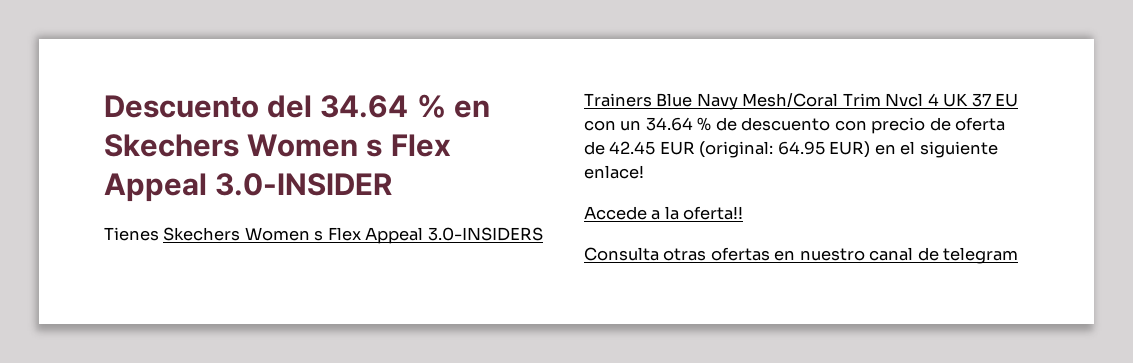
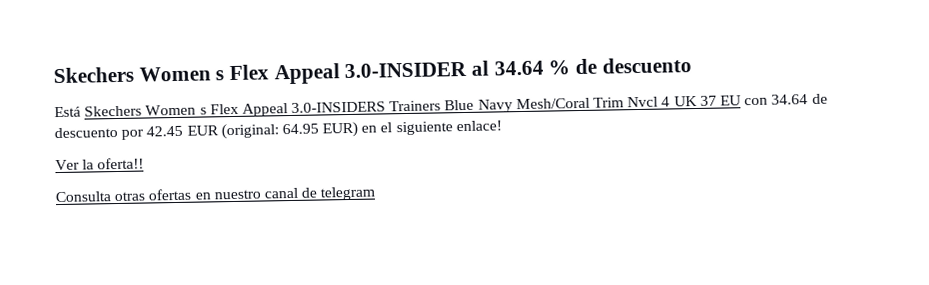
[104,94,490,118] Descuento del 34.64 % en -> (53, 75) none
[104,227,159,241] // Tienes -> [471,57,692,76] [54,106,81,118] al 34.64 % de descuento // Está
[620,117,1006,134] [584,141,605,155] un 34.64 % de descuento con precio de oferta de -> [771,93,828,105] [54,126,145,140] 34.64 de descuento por
[584,206,661,220] Accede a -> [55,159,80,171] Ver

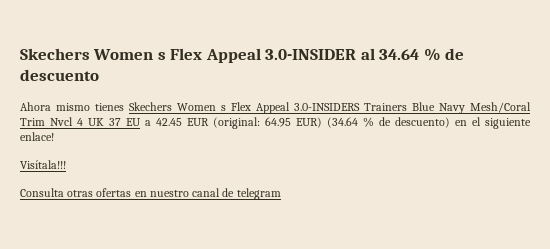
[54,106,81,118] Está -> [20,102,124,111] Ahora mismo tienes
[744,93,828,106] [54,126,145,140] con 34.64 de descuento por -> [145,120,151,126] a
(359, 129) none -> [327,117,450,128] (34.64 % de descuento)
[55,157,145,171] Ver la oferta!! -> [20,160,66,169] Visítala!!!

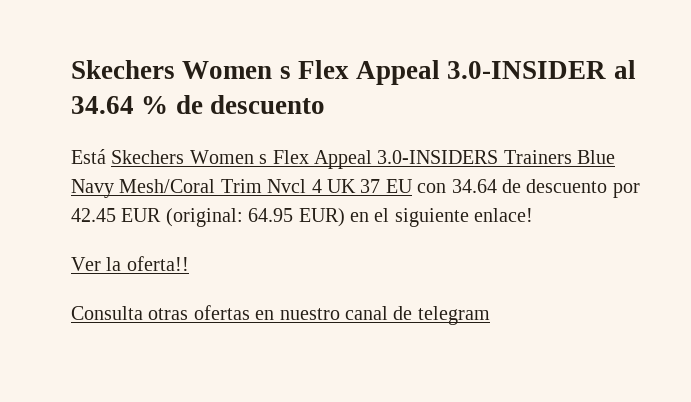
[20,102,124,111] Ahora mismo tienes -> [71,149,106,164] Está
[145,120,151,126] a -> [417,179,640,198] con 34.64 de descuento por
[327,117,450,128] (34.64 % de descuento) -> (345, 217) none
[20,160,66,169] Visítala!!! -> [71,256,189,271] Ver la oferta!!

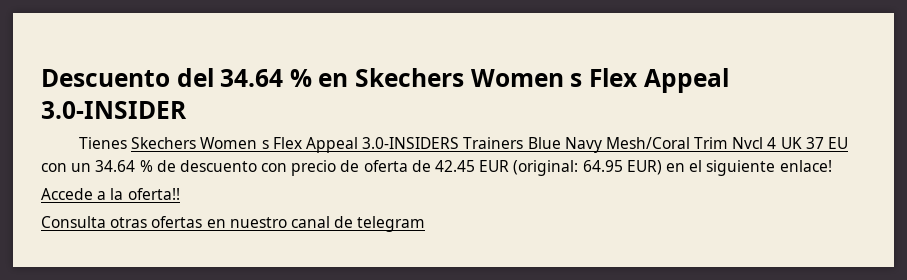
(71, 69) none -> [41,68,349,87] Descuento del 34.64 % en
[613,60,636,79] [71,95,325,114] [71,149,106,164] al 34.64 % de descuento // Está -> [79,137,128,149] // Tienes
[451,179,640,198] 34.64 de descuento por -> [71,160,431,176] un 34.64 % de descuento con precio de oferta de
[71,257,101,271] Ver -> [41,188,107,200] Accede a

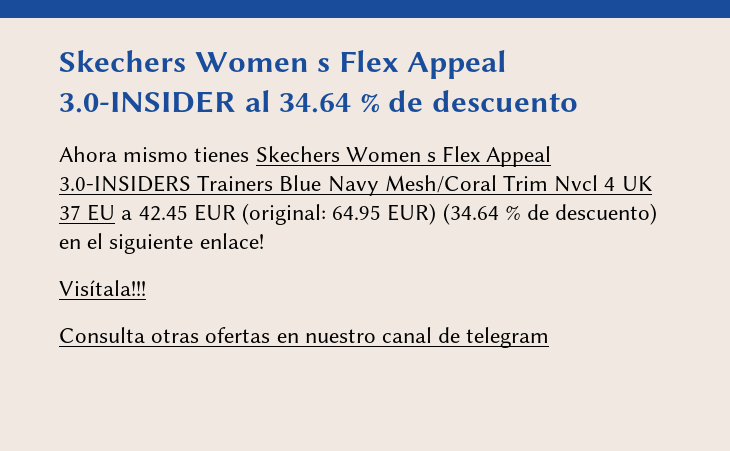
[41,68,349,87] Descuento del 34.64 % en -> (59, 61) none
[79,137,128,149] // Tienes -> [244,90,578,113] [59,146,250,162] al 34.64 % de descuento // Ahora mismo tienes
[41,160,431,176] con un 34.64 % de descuento con precio de oferta de -> [121,210,133,220] a
(662, 167) none -> [442,203,658,225] (34.64 % de descuento)
[41,188,180,200] Accede a la oferta!! -> [59,280,146,296] Visítala!!!

